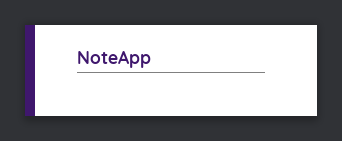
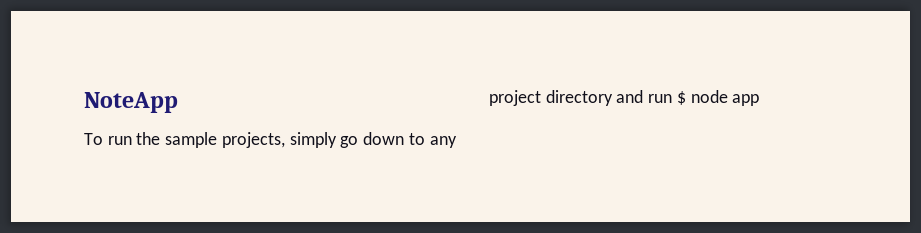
(151, 59) none -> [84,132,457,148] [489,90,760,106] // To run the sample projects, simply go down to any project directory and run $ node app

